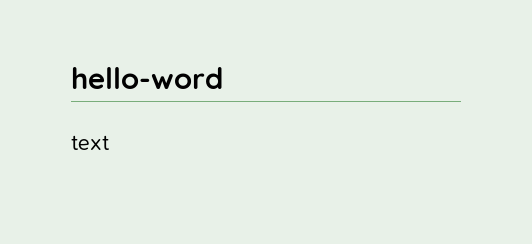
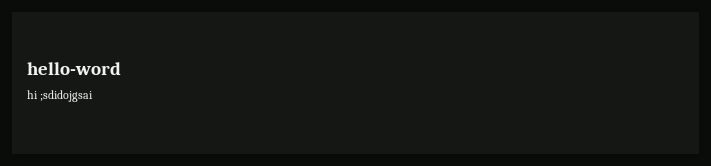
[71,135,109,150] text -> [27,90,94,102] hi ;sdidojgsai

